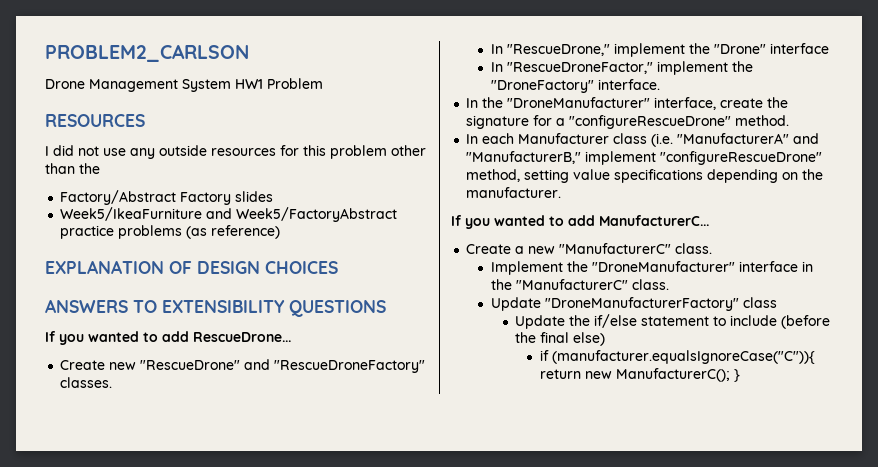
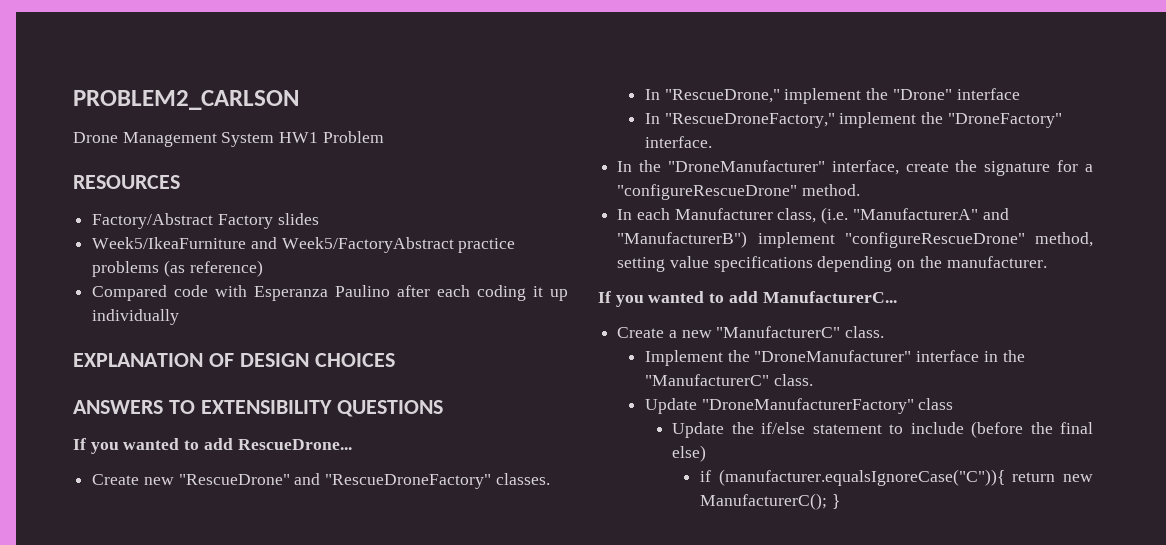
[45,145,426,159] [45,163,100,174] // I did not use any outside resources for this problem other than the -> (180, 182) none
(281, 232) none -> [92,285,568,301] [92,309,180,325] // Compared code with Esperanza Paulino after each coding it up individually
[506,62,653,74] "RescueDroneFactor," -> [664,113,835,128] "RescueDroneFactory,"
[613,133,648,144] class -> [777,208,817,223] class,
[466,151,582,164] "ManufacturerB," -> [617,231,748,248] "ManufacturerB")

